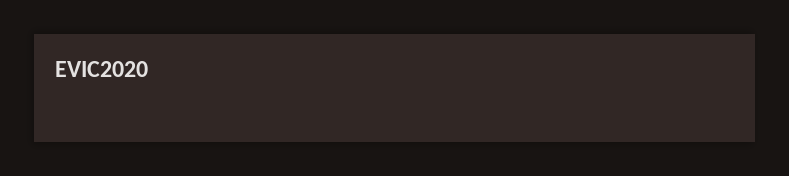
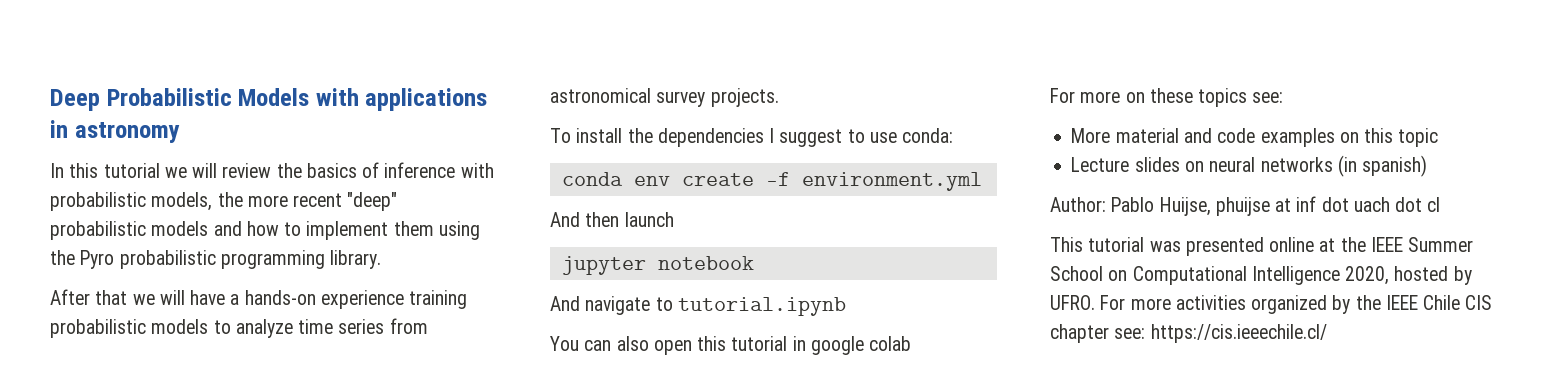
[55,61,148,77] EVIC2020 -> [50,88,488,111] [50,120,180,143] [50,162,494,178] [50,192,398,211] [50,221,480,240] [50,250,382,269] [50,289,468,309] [50,318,428,338] [550,88,779,107] [550,128,954,147] [561,172,982,191] [550,212,674,227] [561,256,754,275] [550,296,846,316] [550,336,912,355] [1050,88,1284,107] [1071,128,1439,147] [1071,155,1428,177] [1050,196,1441,216] [1050,237,1474,256] [1050,266,1472,285] [1050,295,1493,314] [1050,324,1327,343] Deep Probabilistic Models with applications in astronomy // In this tutorial we will review the basics of inference with probabilistic models, the more recent "deep" probabilistic models and how to implement them using the Pyro probabilistic programming library. // After that we will have a hands-on experience training probabilistic models to analyze time series from astronomical survey projects. // To install the dependencies I suggest to use conda: // conda env create -f environment.yml // And then launch // jupyter notebook // And navigate to tutorial.ipynb // You can also open this tutorial in google colab // For more on these topics see: // More material and code examples on this topic // Lecture slides on neural networks (in spanish) // Author: Pablo Huijse, phuijse at inf dot uach dot cl // This tutorial was presented online at the IEEE Summer School on Computational Intelligence 2020, hosted by UFRO. For more activities organized by the IEEE Chile CIS chapter see: https://cis.ieeechile.cl/

